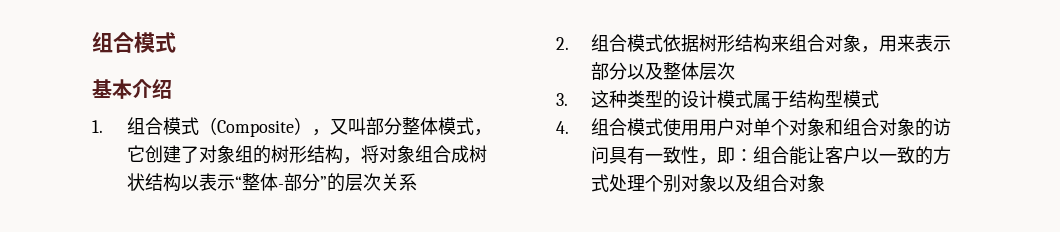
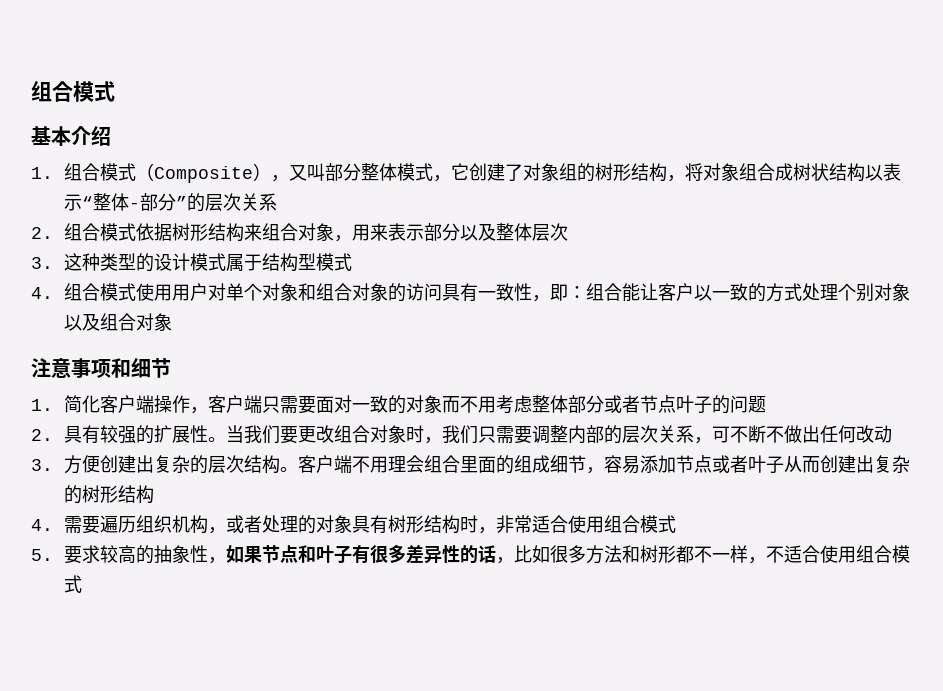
(825, 183) none -> [31,358,171,378] [31,395,767,414] [31,425,893,444] [31,455,911,474] [64,485,155,504] [31,515,677,534] [31,544,911,564] [64,575,83,593] // 注意事项和细节 // 1.简化客户端操作，客户端只需要面对一致的对象而不用考虑整体部分或者节点叶子的问题 // 2.具有较强的扩展性。当我们要更改组合对象时，我们只需要调整内部的层次关系，可不断不做出任何改动 // 3.方便创建出复杂的层次结构。客户端不用理会组合里面的组成细节，容易添加节点或者叶子从而创建出复杂的树形结构 // 4.需要遍历组织机构，或者处理的对象具有树形结构时，非常适合使用组合模式 // 5.要求较高的抽象性，如果节点和叶子有很多差异性的话，比如很多方法和树形都不一样，不适合使用组合模式

